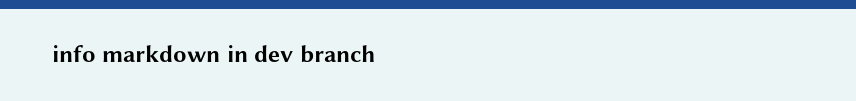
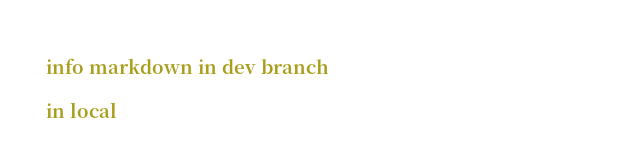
(376, 54) none -> [46,102,117,118] // in local

